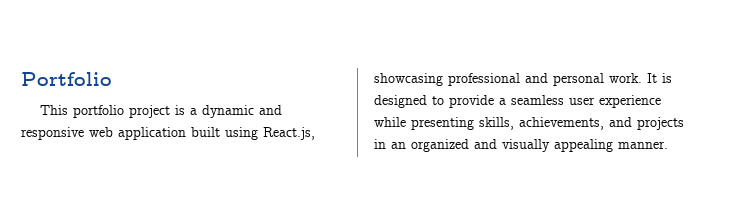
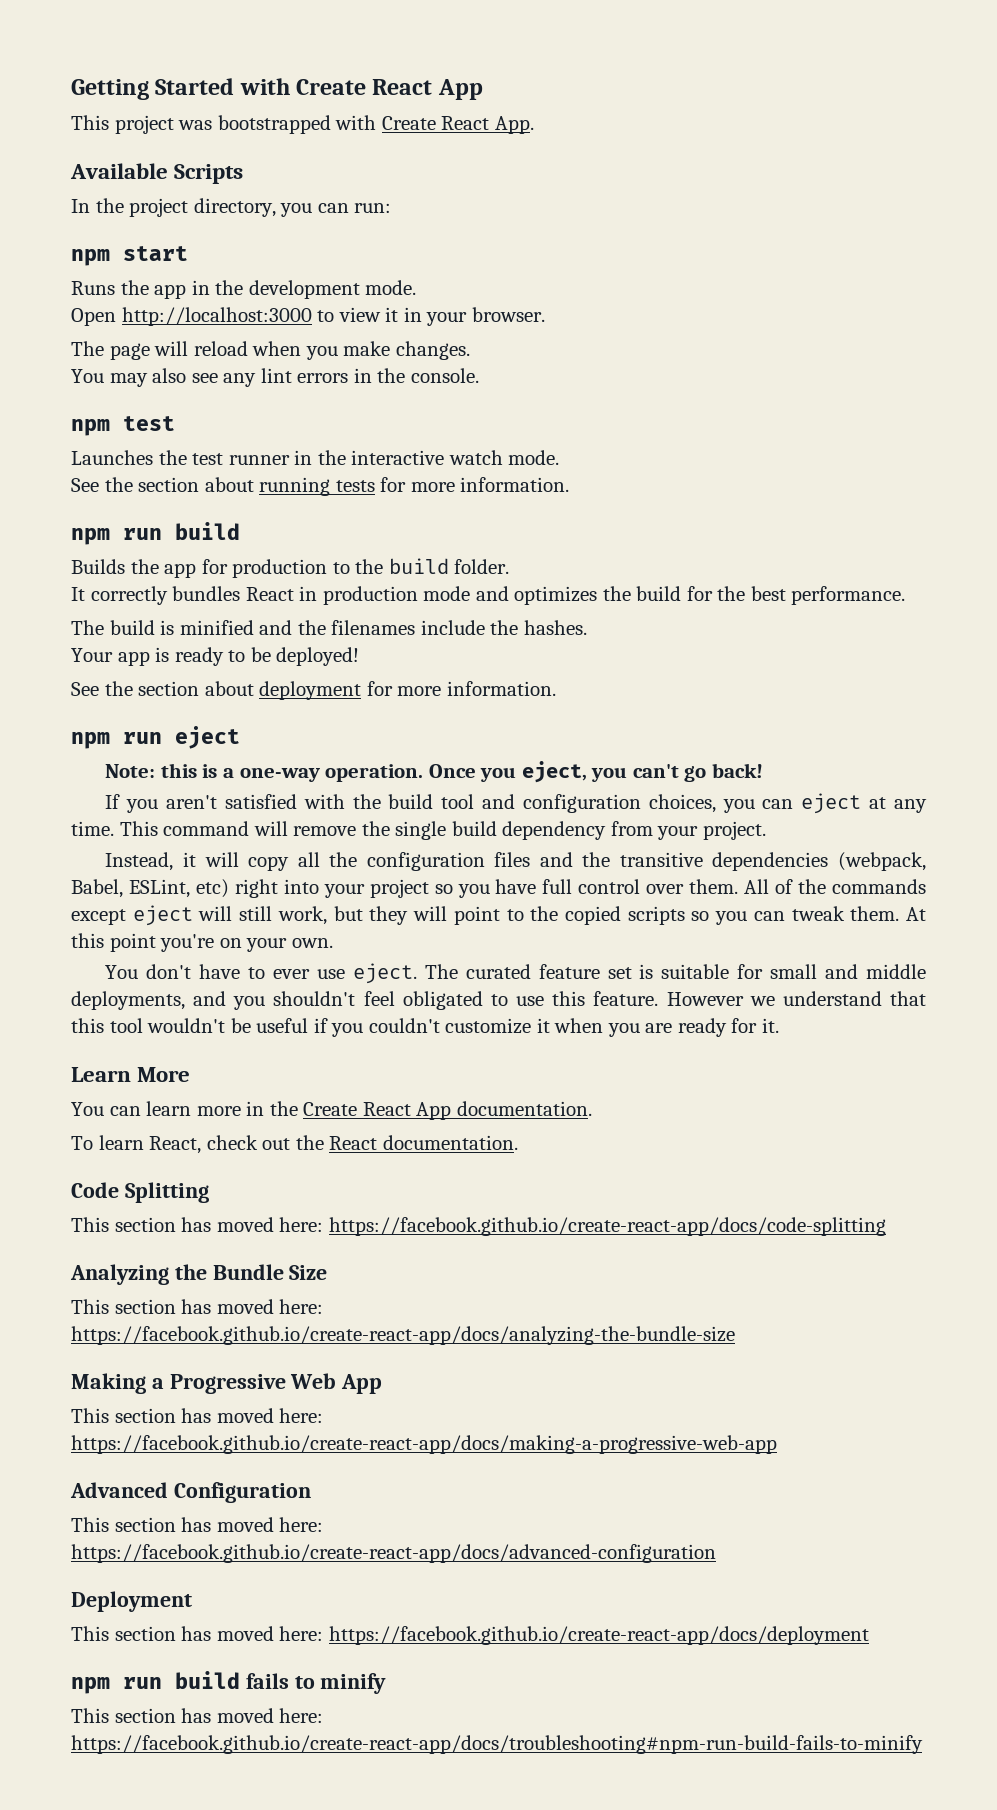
[21,72,112,86] [39,105,282,118] [21,127,315,140] [374,73,672,86] [374,95,661,108] [374,117,684,130] [374,139,668,152] Portfolio // This portfolio project is a dynamic and responsive web application built using React.js, showcasing professional and personal work. It is designed to provide a seamless user experience while presenting skills, achievements, and projects in an organized and visually appealing manner. -> [71,78,483,100] [71,115,534,134] [70,163,244,184] [71,198,392,217] [71,246,188,266] [71,280,417,299] [71,307,545,326] [71,341,470,360] [71,368,479,387] [71,416,175,436] [71,450,560,465] [71,477,570,496] [71,522,240,545] [71,558,510,578] [71,586,906,605] [71,620,587,635] [71,647,360,666] [71,681,556,700] [71,726,240,749] [105,761,763,783] [105,793,927,814] [71,821,766,840] [105,852,926,871] [71,879,927,898] [71,905,926,926] [71,933,333,952] [105,963,926,984] [71,991,927,1010] [71,1018,780,1037] [71,1067,191,1082] [71,1101,592,1120] [71,1135,518,1154] [71,1182,209,1203] [71,1217,886,1236] [70,1264,328,1285] [71,1299,324,1314] [71,1326,735,1345] [71,1373,383,1394] [71,1408,324,1423] [71,1435,777,1454] [70,1482,311,1503] [71,1517,324,1532] [71,1544,716,1563] [71,1591,192,1612] [71,1626,869,1645] [71,1671,387,1694] [71,1708,324,1723] [71,1735,923,1754] Getting Started with Create React App // This project was bootstrapped with Create React App. // Available Scripts // In the project directory, you can run: // npm start // Runs the app in the development mode. // Open http://localhost:3000 to view it in your browser. // The page will reload when you make changes. // You may also see any lint errors in the console. // npm test // Launches the test runner in the interactive watch mode. // See the section about running tests for more information. // npm run build // Builds the app for production to the build folder. // It correctly bundles React in production mode and optimizes the build for the best performance. // The build is minified and the filenames include the hashes. // Your app is ready to be deployed! // See the section about deployment for more information. // npm run eject // Note: this is a one-way operation. Once you eject, you can't go back! // If you aren't satisfied with the build tool and configuration choices, you can eject at any time. This command will remove the single build dependency from your project. // Instead, it will copy all the configuration files and the transitive dependencies (webpack, Babel, ESLint, etc) right into your project so you have full control over them. All of the commands except eject will still work, but they will point to the copied scripts so you can tweak them. At this point you're on your own. // You don't have to ever use eject. The curated feature set is suitable for small and middle deployments, and you shouldn't feel obligated to use this feature. However we understand that this tool wouldn't be useful if you couldn't customize it when you are ready for it. // Learn More // You can learn more in the Create React App documentation. // To learn React, check out the React documentation. // Code Splitting // This section has moved here: https://facebook.github.io/create-react-app/docs/code-splitting // Analyzing the Bundle Size // This section has moved here: https://facebook.github.io/create-react-app/docs/analyzing-the-bundle-size // Making a Progressive Web App // This section has moved here: https://facebook.github.io/create-react-app/docs/making-a-progressive-web-app // Advanced Configuration // This section has moved here: https://facebook.github.io/create-react-app/docs/advanced-configuration // Deployment // This section has moved here: https://facebook.github.io/create-react-app/docs/deployment // npm run build fails to minify // This section has moved here: https://facebook.github.io/create-react-app/docs/troubleshooting#npm-run-build-fails-to-minify

